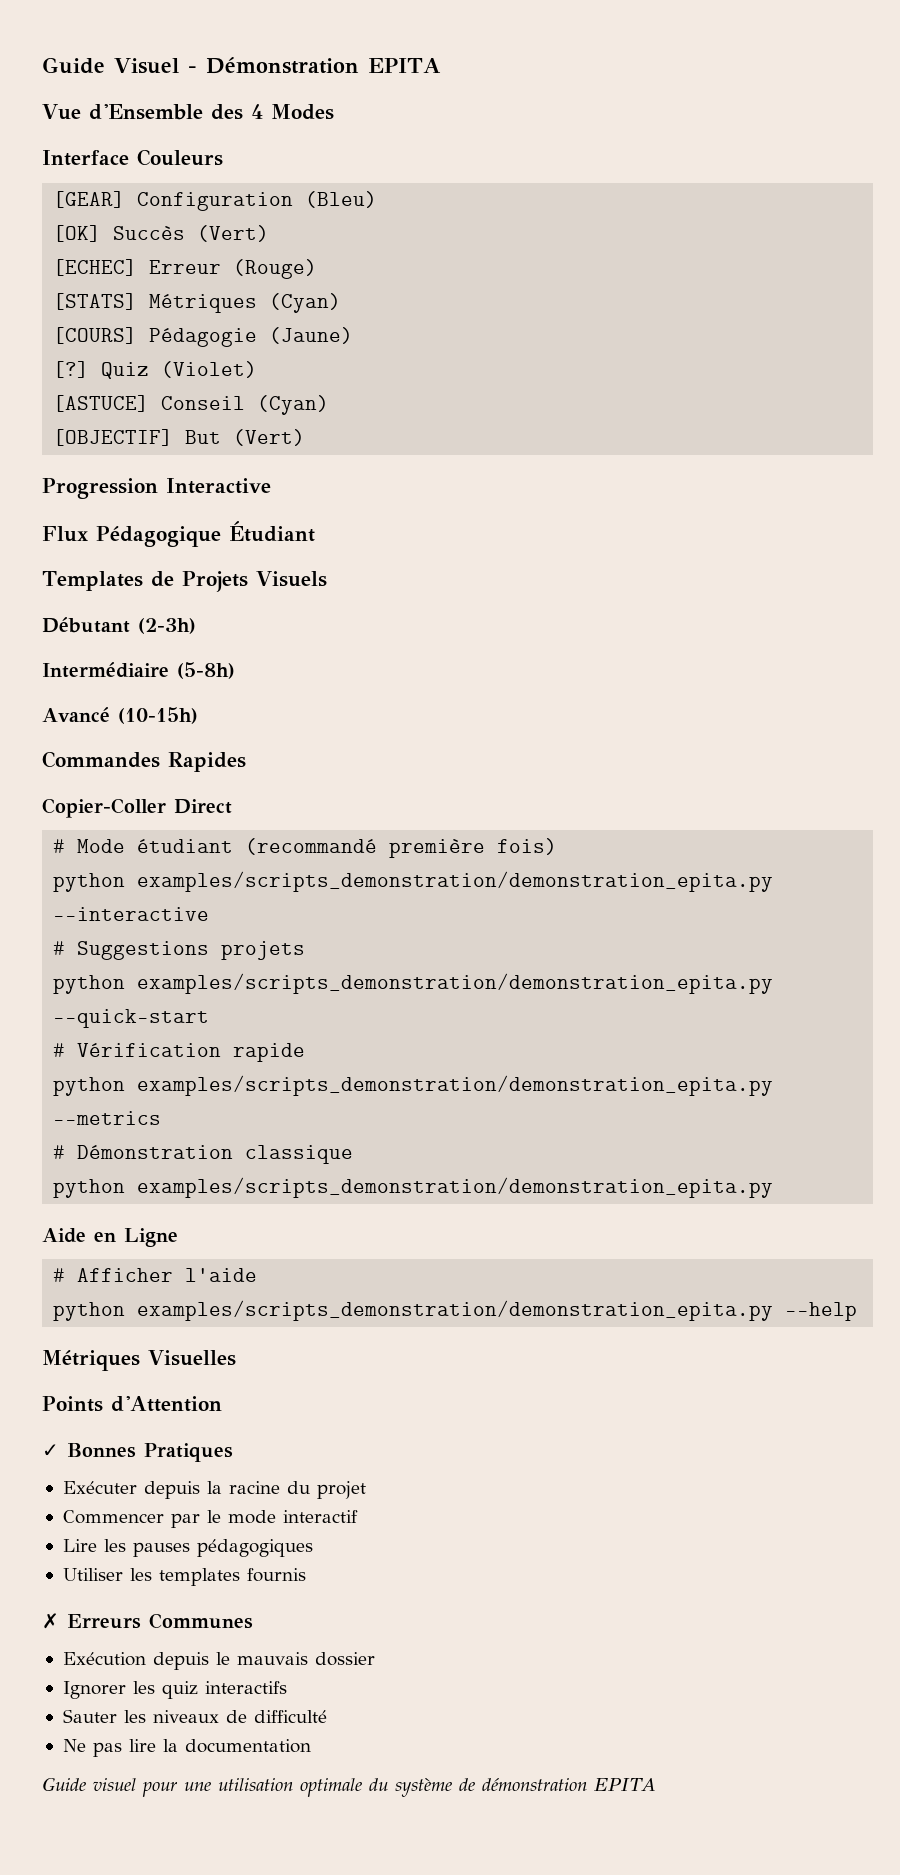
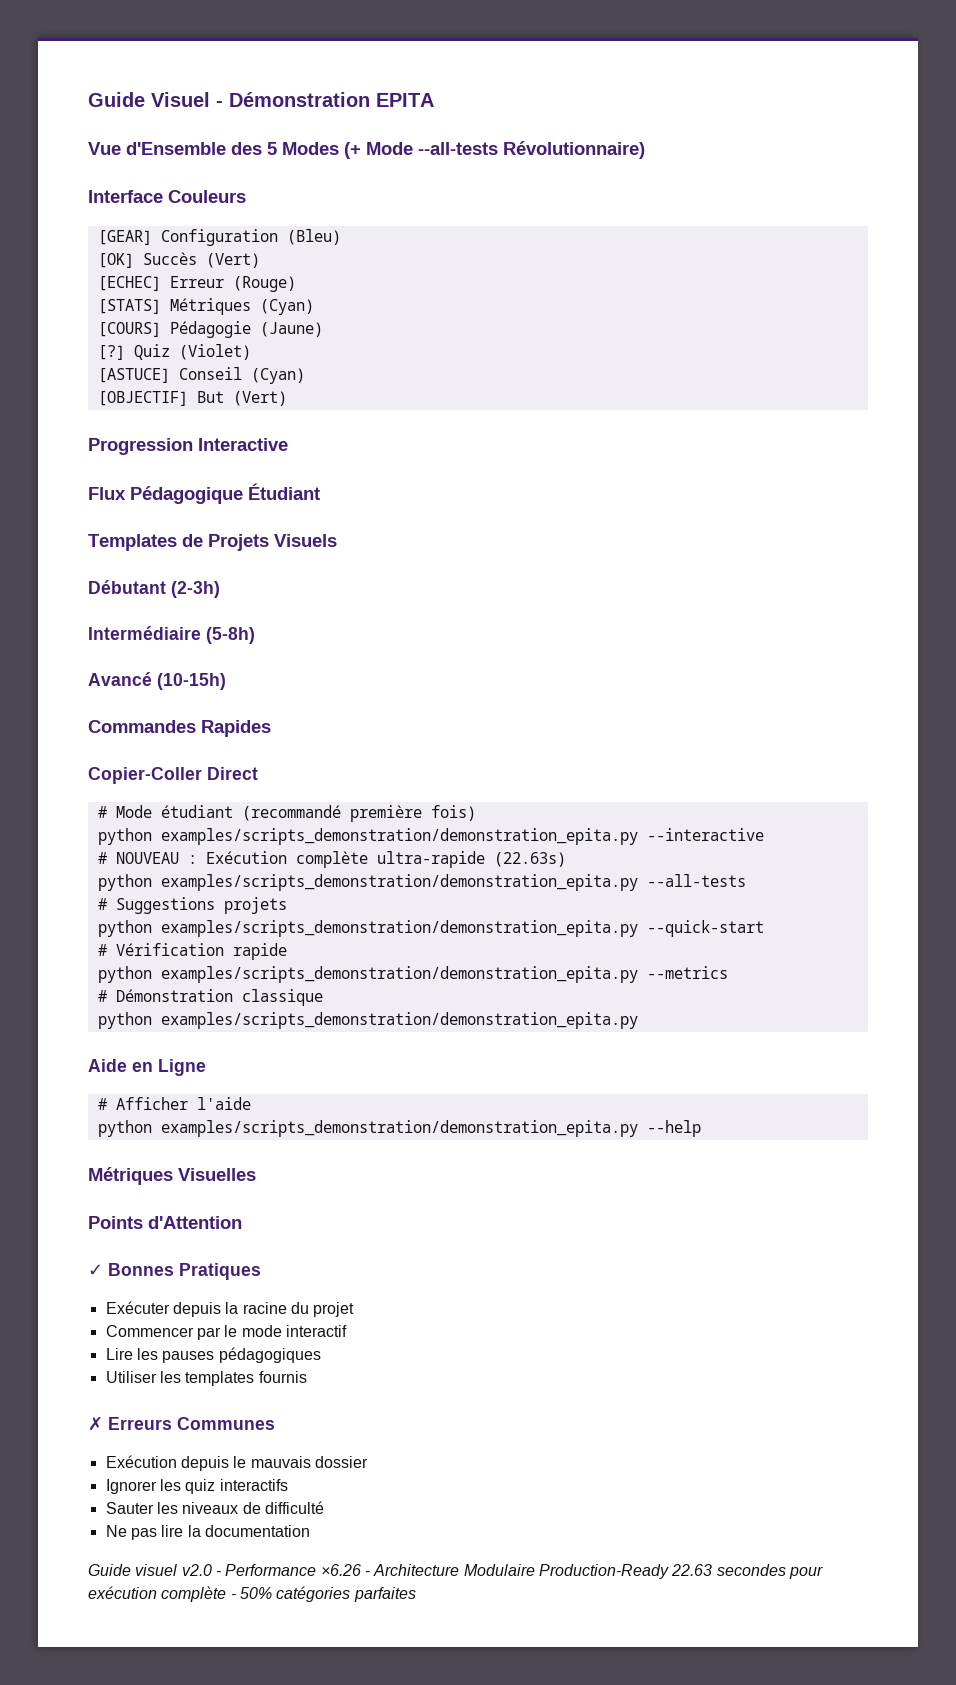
[250,104,263,119] 4 -> [267,142,277,155] 5
(334, 112) none -> [344,141,645,159] (+ Mode --all-tests Révolutionnaire)
(210, 914) none -> [97,851,566,868] [97,874,746,891] // # NOUVEAU : Exécution complète ultra-rapide (22.63s) // python examples/scripts_demonstration/demonstration_epita.py --all-tests
[142,1778,655,1797] pour une utilisation optimale du système de démonstration EPITA -> [181,1564,823,1579] [88,1586,416,1602] v2.0 - Performance ×6.26 - Architecture Modulaire Production-Ready 22.63 secondes pour exécution complète - 50% catégories parfaites

